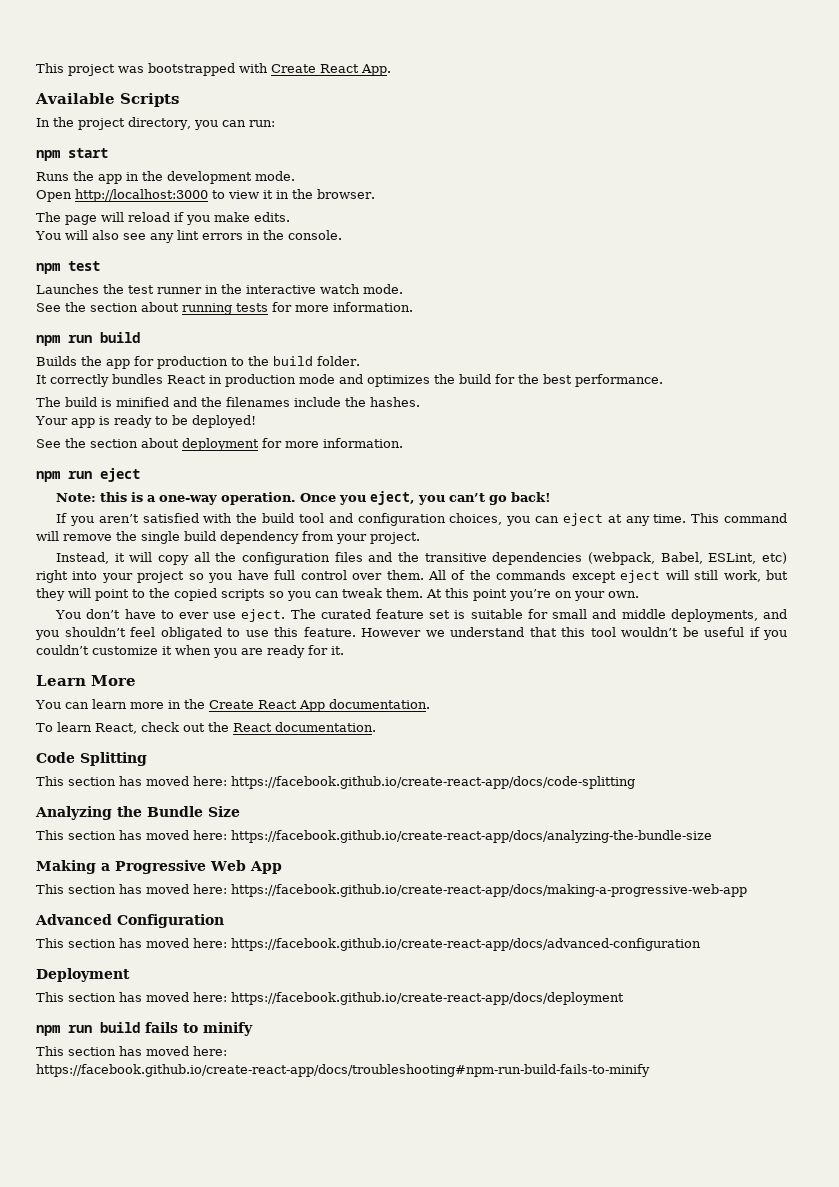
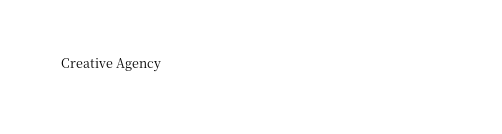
[36,63,391,76] [35,93,179,107] [36,117,275,130] [36,148,108,161] [36,171,295,184] [36,189,375,202] [36,212,290,225] [35,230,342,243] [36,261,100,274] [36,284,403,294] [36,302,413,315] [36,332,140,346] [36,356,360,369] [36,374,663,387] [36,397,420,407] [35,415,256,428] [36,438,403,451] [36,468,140,482] [56,491,552,505] [56,513,788,526] [36,531,420,544] [56,552,787,565] [36,570,789,583] [36,588,639,601] [55,609,788,622] [35,627,787,640] [36,645,344,658] [36,675,136,686] [35,699,430,712] [36,722,376,734] [36,752,147,766] [36,776,635,789] [35,806,240,820] [36,830,712,843] [36,860,282,874] [36,884,747,897] [35,914,224,928] [36,938,701,951] [36,968,130,982] [36,992,624,1005] [36,1022,253,1036] [36,1046,227,1056] [36,1064,650,1077] This project was bootstrapped with Create React App. // Available Scripts // In the project directory, you can run: // npm start // Runs the app in the development mode. // Open http://localhost:3000 to view it in the browser. // The page will reload if you make edits. // You will also see any lint errors in the console. // npm test // Launches the test runner in the interactive watch mode. // See the section about running tests for more information. // npm run build // Builds the app for production to the build folder. // It correctly bundles React in production mode and optimizes the build for the best performance. // The build is minified and the filenames include the hashes. // Your app is ready to be deployed! // See the section about deployment for more information. // npm run eject // Note: this is a one-way operation. Once you eject, you can’t go back! // If you aren’t satisfied with the build tool and configuration choices, you can eject at any time. This command will remove the single build dependency from your project. // Instead, it will copy all the configuration files and the transitive dependencies (webpack, Babel, ESLint, etc) right into your project so you have full control over them. All of the commands except eject will still work, but they will point to the copied scripts so you can tweak them. At this point you’re on your own. // You don’t have to ever use eject. The curated feature set is suitable for small and middle deployments, and you shouldn’t feel obligated to use this feature. However we understand that this tool wouldn’t be useful if you couldn’t customize it when you are ready for it. // Learn More // You can learn more in the Create React App documentation. // To learn React, check out the React documentation. // Code Splitting // This section has moved here: https://facebook.github.io/create-react-app/docs/code-splitting // Analyzing the Bundle Size // This section has moved here: https://facebook.github.io/create-react-app/docs/analyzing-the-bundle-size // Making a Progressive Web App // This section has moved here: https://facebook.github.io/create-react-app/docs/making-a-progressive-web-app // Advanced Configuration // This section has moved here: https://facebook.github.io/create-react-app/docs/advanced-configuration // Deployment // This section has moved here: https://facebook.github.io/create-react-app/docs/deployment // npm run build fails to minify // This section has moved here: https://facebook.github.io/create-react-app/docs/troubleshooting#npm-run-build-fails-to-minify -> [61,58,162,72] Creative Agency

